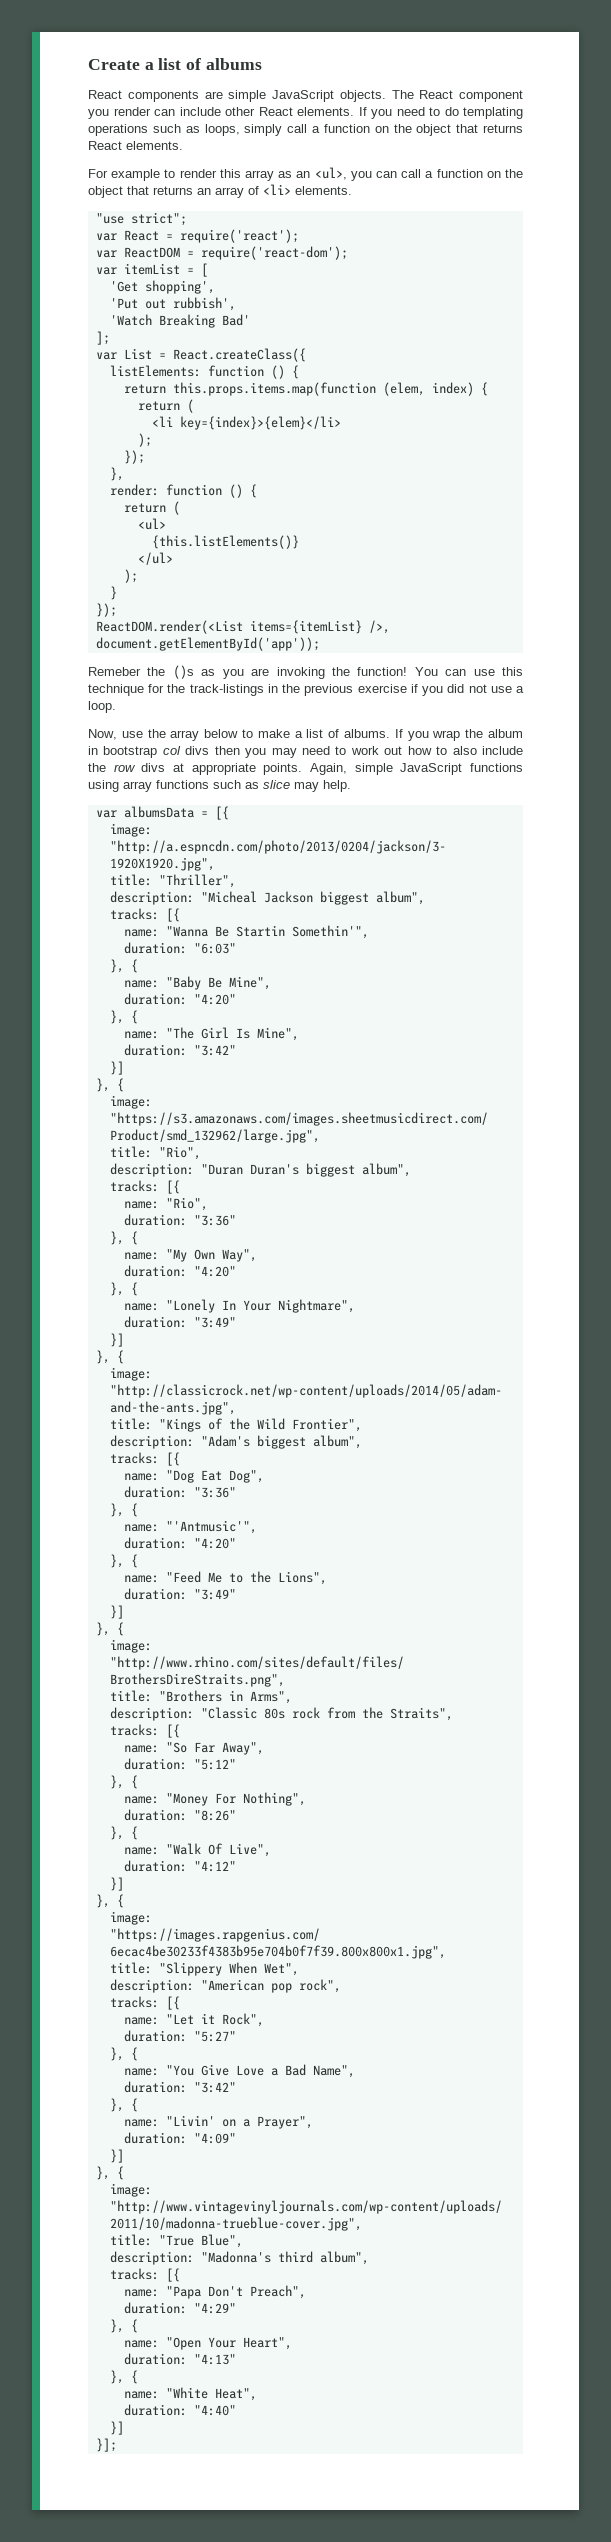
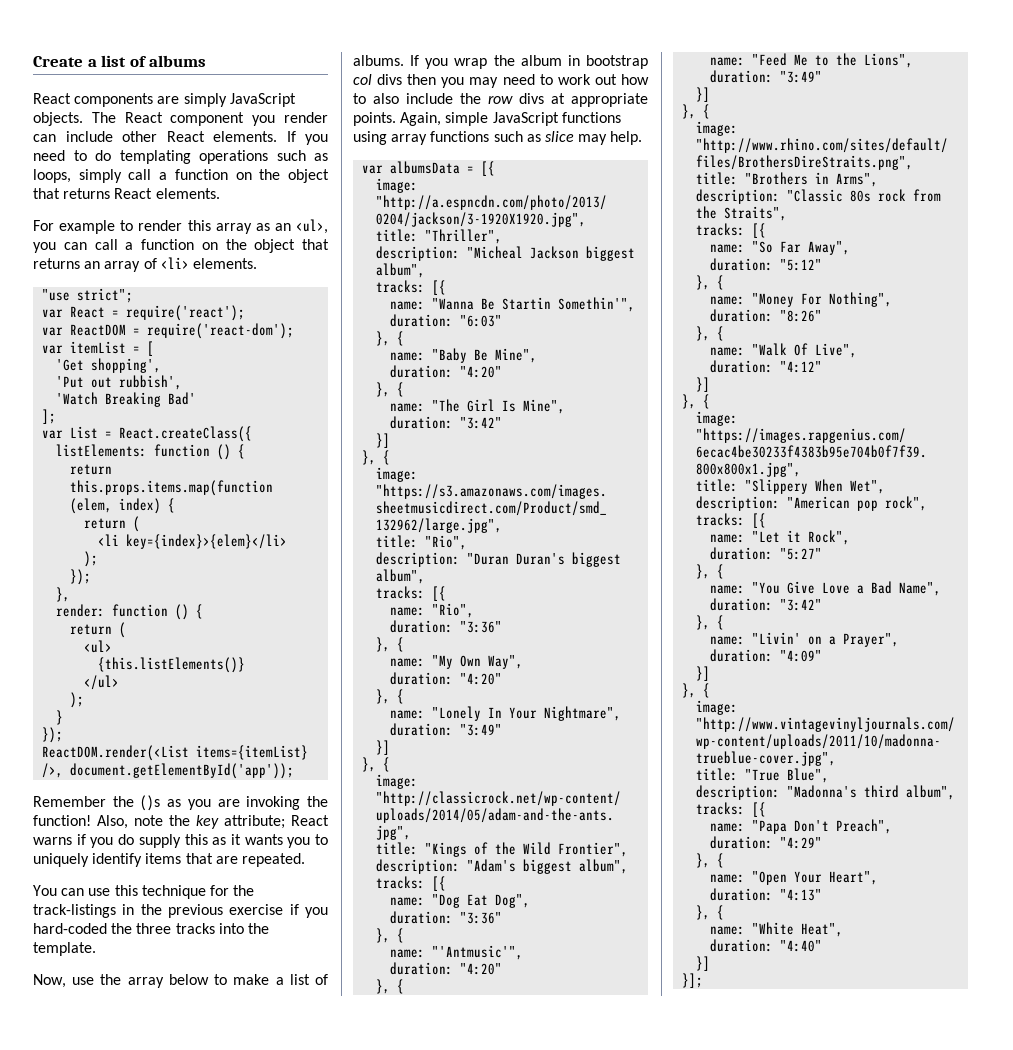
[228,90,267,102] simple -> [183,93,227,107] simply
[88,667,141,676] Remeber -> [33,796,106,807] Remember
(408, 671) none -> [97,815,329,829] [33,834,328,848] [33,853,305,867] Also, note the key attribute; React warns if you do supply this as it wants you to uniquely identify items that are repeated. //
[447,684,524,693] [88,701,116,713] did not use a loop. -> [33,923,269,934] [33,942,96,956] hard-coded the three tracks into the template.

